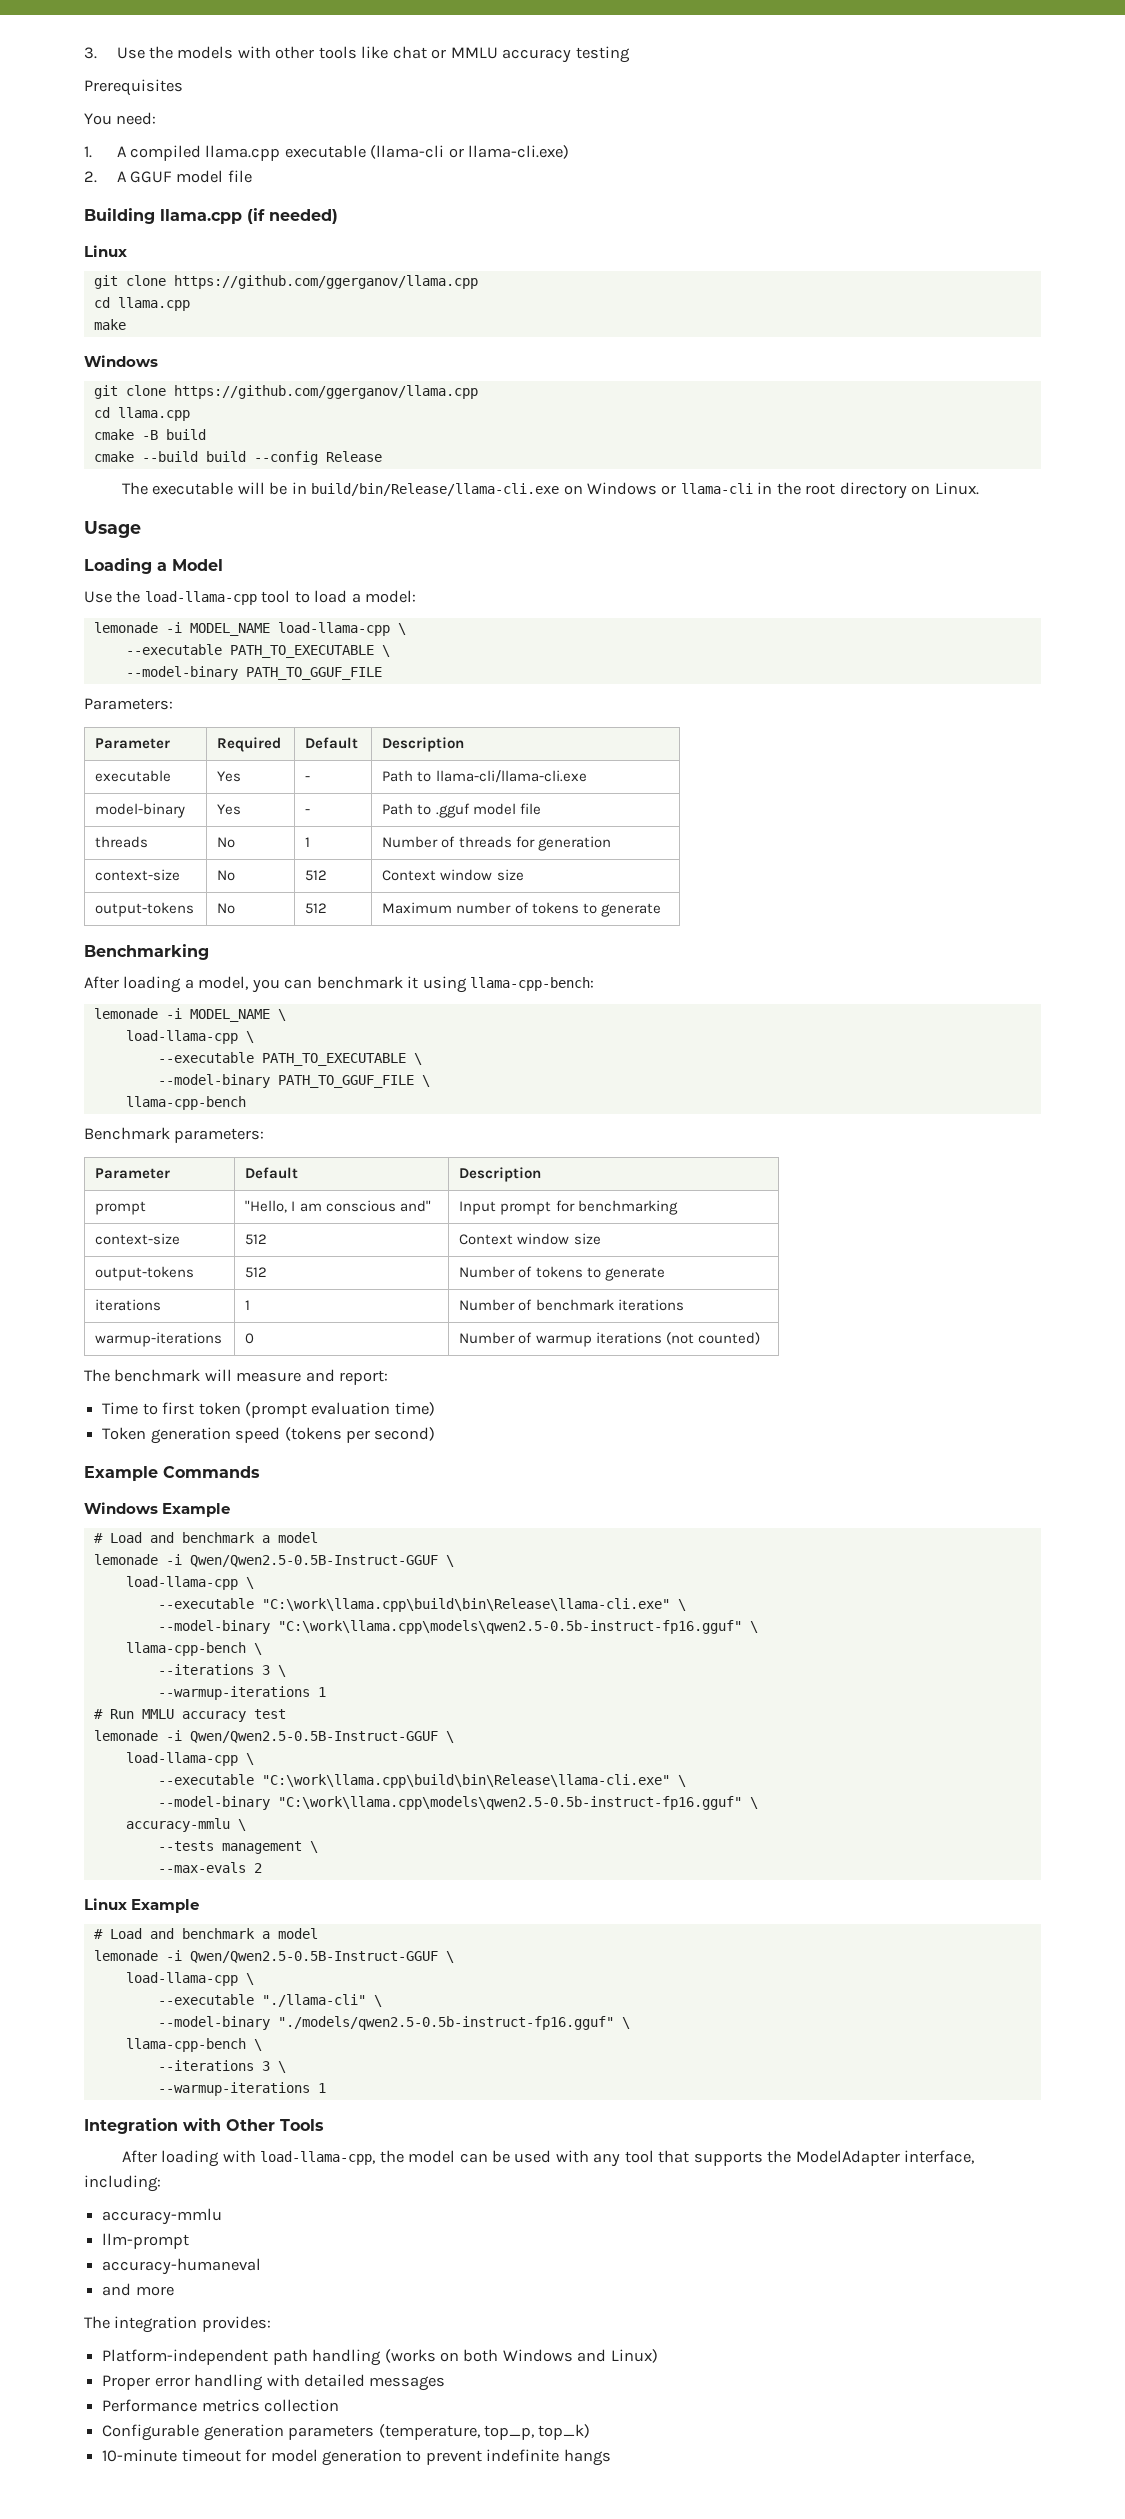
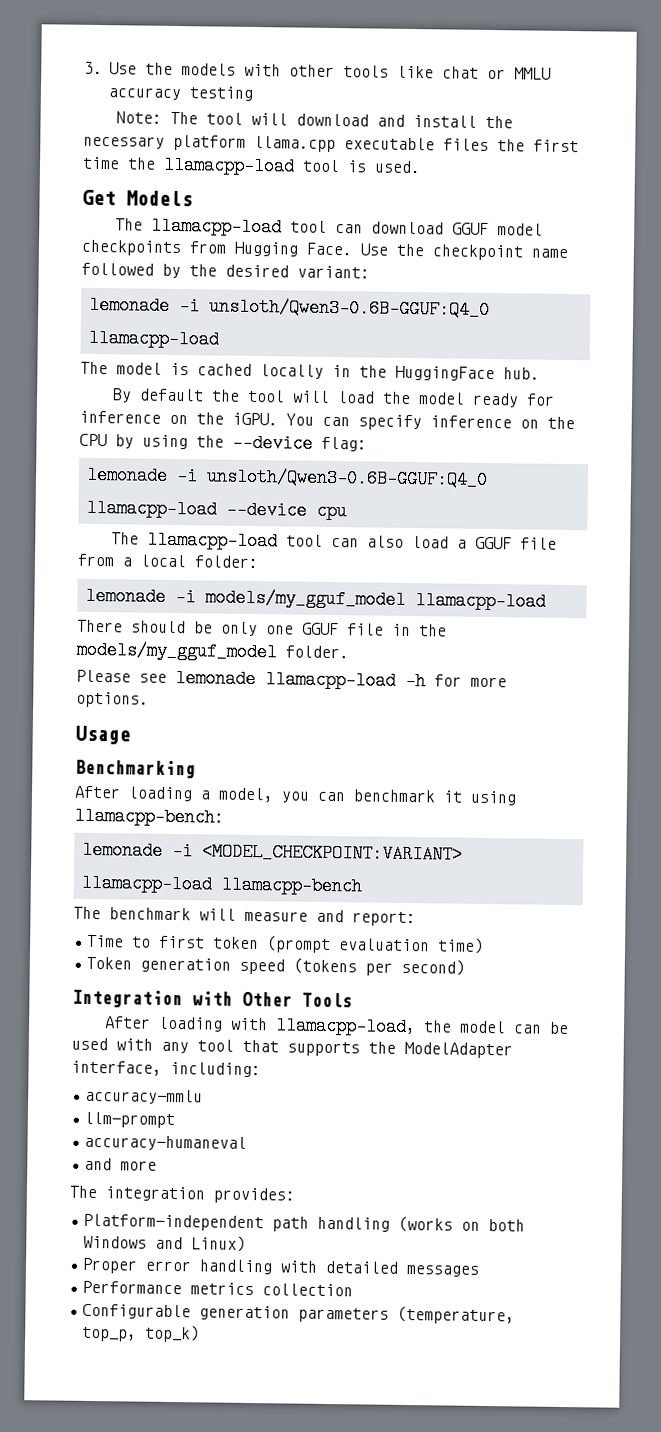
[84,79,183,96] [84,112,157,125] [84,145,570,161] [84,170,252,183] [84,208,338,224] [84,245,127,257] [93,275,478,289] [93,297,190,311] [93,319,126,330] [84,355,158,367] [93,385,478,399] [93,407,190,421] [93,429,206,440] [93,451,382,465] [121,482,979,499] [84,521,141,538] [84,558,223,574] [84,590,417,605] [93,622,406,636] [125,644,390,658] [125,666,382,680] [84,698,173,710] [95,738,171,749] [217,737,282,752] [305,737,359,749] [382,737,465,752] [95,770,172,782] [217,771,242,782] [305,776,311,781] [382,770,587,783] [95,803,186,818] [217,804,242,815] [305,809,311,814] [382,803,541,818] [95,836,149,848] [217,837,236,848] [305,837,311,847] [382,836,611,851] [95,869,181,881] [217,870,236,881] [305,870,328,881] [382,869,524,881] [95,902,195,917] [217,903,236,914] [305,903,328,914] [382,902,661,917] Prerequisites // You need: // 1. A compiled llama.cpp executable (llama-cli or llama-cli.exe) // 2. A GGUF model file // Building llama.cpp (if needed) // Linux // git clone https://github.com/ggerganov/llama.cpp // cd llama.cpp // make // Windows // git clone https://github.com/ggerganov/llama.cpp // cd llama.cpp // cmake -B build // cmake --build build --config Release // The executable will be in build/bin/Release/llama-cli.exe on Windows or llama-cli in the root directory on Linux. // Usage // Loading a Model // Use the load-llama-cpp tool to load a model: // lemonade -i MODEL_NAME load-llama-cpp \ // --executable PATH_TO_EXECUTABLE \ // --model-binary PATH_TO_GGUF_FILE // Parameters: // Parameter | Required | Default | Description // executable | Yes | - | Path to llama-cli/llama-cli.exe // model-binary | Yes | - | Path to .gguf model file // threads | No | 1 | Number of threads for generation // context-size | No | 512 | Context window size // output-tokens | No | 512 | Maximum number of tokens to generate -> [116,111,514,129] [83,134,579,153] [82,155,421,176] [82,189,193,207] [115,216,544,237] [81,239,568,261] [81,262,370,279] [88,295,490,319] [87,328,219,349] [80,361,540,382] [112,388,556,408] [79,410,575,431] [79,433,367,453] [85,465,488,489] [85,498,347,521] [111,530,558,551] [77,553,259,569] [84,586,546,611] [77,619,447,637] [76,640,349,662] [76,669,507,691] [76,691,149,708] [75,725,131,745] Note: The tool will download and install the necessary platform llama.cpp executable files the first time the llamacpp-load tool is used. // Get Models // The llamacpp-load tool can download GGUF model checkpoints from Hugging Face. Use the checkpoint name followed by the desired variant: // lemonade -i unsloth/Qwen3-0.6B-GGUF:Q4_0 llamacpp-load // The model is cached locally in the HuggingFace hub. // By default the tool will load the model ready for inference on the iGPU. You can specify inference on the CPU by using the --device flag: // lemonade -i unsloth/Qwen3-0.6B-GGUF:Q4_0 llamacpp-load --device cpu // The llamacpp-load tool can also load a GGUF file from a local folder: // lemonade -i models/my_gguf_model llamacpp-load // There should be only one GGUF file in the models/my_gguf_model folder. // Please see lemonade llamacpp-load -h for more options. // Usage
[470,977,595,991] [93,1008,286,1022] [125,1030,254,1044] [157,1052,422,1066] [157,1074,430,1088] [125,1096,246,1110] [84,1127,265,1143] [95,1168,171,1179] [245,1167,299,1179] [459,1167,542,1182] [95,1201,147,1215] [245,1200,431,1213] [459,1200,678,1215] [95,1233,181,1245] [245,1234,268,1245] [459,1233,601,1245] [95,1266,195,1281] [245,1267,268,1278] [459,1266,665,1281] [95,1299,162,1311] [245,1300,251,1310] [459,1299,684,1311] [95,1332,223,1347] [245,1333,255,1344] [459,1332,760,1347] llama-cpp-bench: // lemonade -i MODEL_NAME \ // load-llama-cpp \ // --executable PATH_TO_EXECUTABLE \ // --model-binary PATH_TO_GGUF_FILE \ // llama-cpp-bench // Benchmark parameters: // Parameter | Default | Description // prompt | "Hello, I am conscious and" | Input prompt for benchmarking // context-size | 512 | Context window size // output-tokens | 512 | Number of tokens to generate // iterations | 1 | Number of benchmark iterations // warmup-iterations | 0 | Number of warmup iterations (not counted) -> [74,806,224,827] [81,840,463,864] [80,873,362,896] llamacpp-bench: // lemonade -i <MODEL_CHECKPOINT:VARIANT> llamacpp-load llamacpp-bench
[84,1466,260,1481] [84,1502,231,1517] [93,1532,318,1543] [93,1554,454,1567] [125,1576,254,1590] [157,1598,686,1612] [157,1620,758,1634] [125,1642,262,1656] [157,1664,286,1677] [157,1686,326,1700] [93,1709,286,1722] [93,1730,454,1743] [125,1752,254,1766] [157,1774,686,1788] [157,1796,758,1810] [125,1818,246,1832] [157,1841,318,1854] [157,1862,262,1873] [84,1898,200,1913] [93,1928,318,1939] [93,1950,454,1963] [125,1972,254,1986] [157,1994,382,2007] [157,2016,630,2030] [125,2038,262,2052] [157,2060,286,2073] [157,2082,326,2096] // Example Commands // Windows Example // # Load and benchmark a model // lemonade -i Qwen/Qwen2.5-0.5B-Instruct-GGUF \ // load-llama-cpp \ // --executable "C:\work\llama.cpp\build\bin\Release\llama-cli.exe" \ // --model-binary "C:\work\llama.cpp\models\qwen2.5-0.5b-instruct-fp16.gguf" \ // llama-cpp-bench \ // --iterations 3 \ // --warmup-iterations 1 // # Run MMLU accuracy test // lemonade -i Qwen/Qwen2.5-0.5B-Instruct-GGUF \ // load-llama-cpp \ // --executable "C:\work\llama.cpp\build\bin\Release\llama-cli.exe" \ // --model-binary "C:\work\llama.cpp\models\qwen2.5-0.5b-instruct-fp16.gguf" \ // accuracy-mmlu \ // --tests management \ // --max-evals 2 // Linux Example // # Load and benchmark a model // lemonade -i Qwen/Qwen2.5-0.5B-Instruct-GGUF \ // load-llama-cpp \ // --executable "./llama-cli" \ // --model-binary "./models/qwen2.5-0.5b-instruct-fp16.gguf" \ // llama-cpp-bench \ // --iterations 3 \ // --warmup-iterations 1 -> (466, 967) none
[260,2151,376,2165] load-llama-cpp, -> [275,1016,417,1037] llamacpp-load,
[102,2449,611,2466] // 10-minute timeout for model generation to prevent indefinite hangs -> (201, 1333) none

